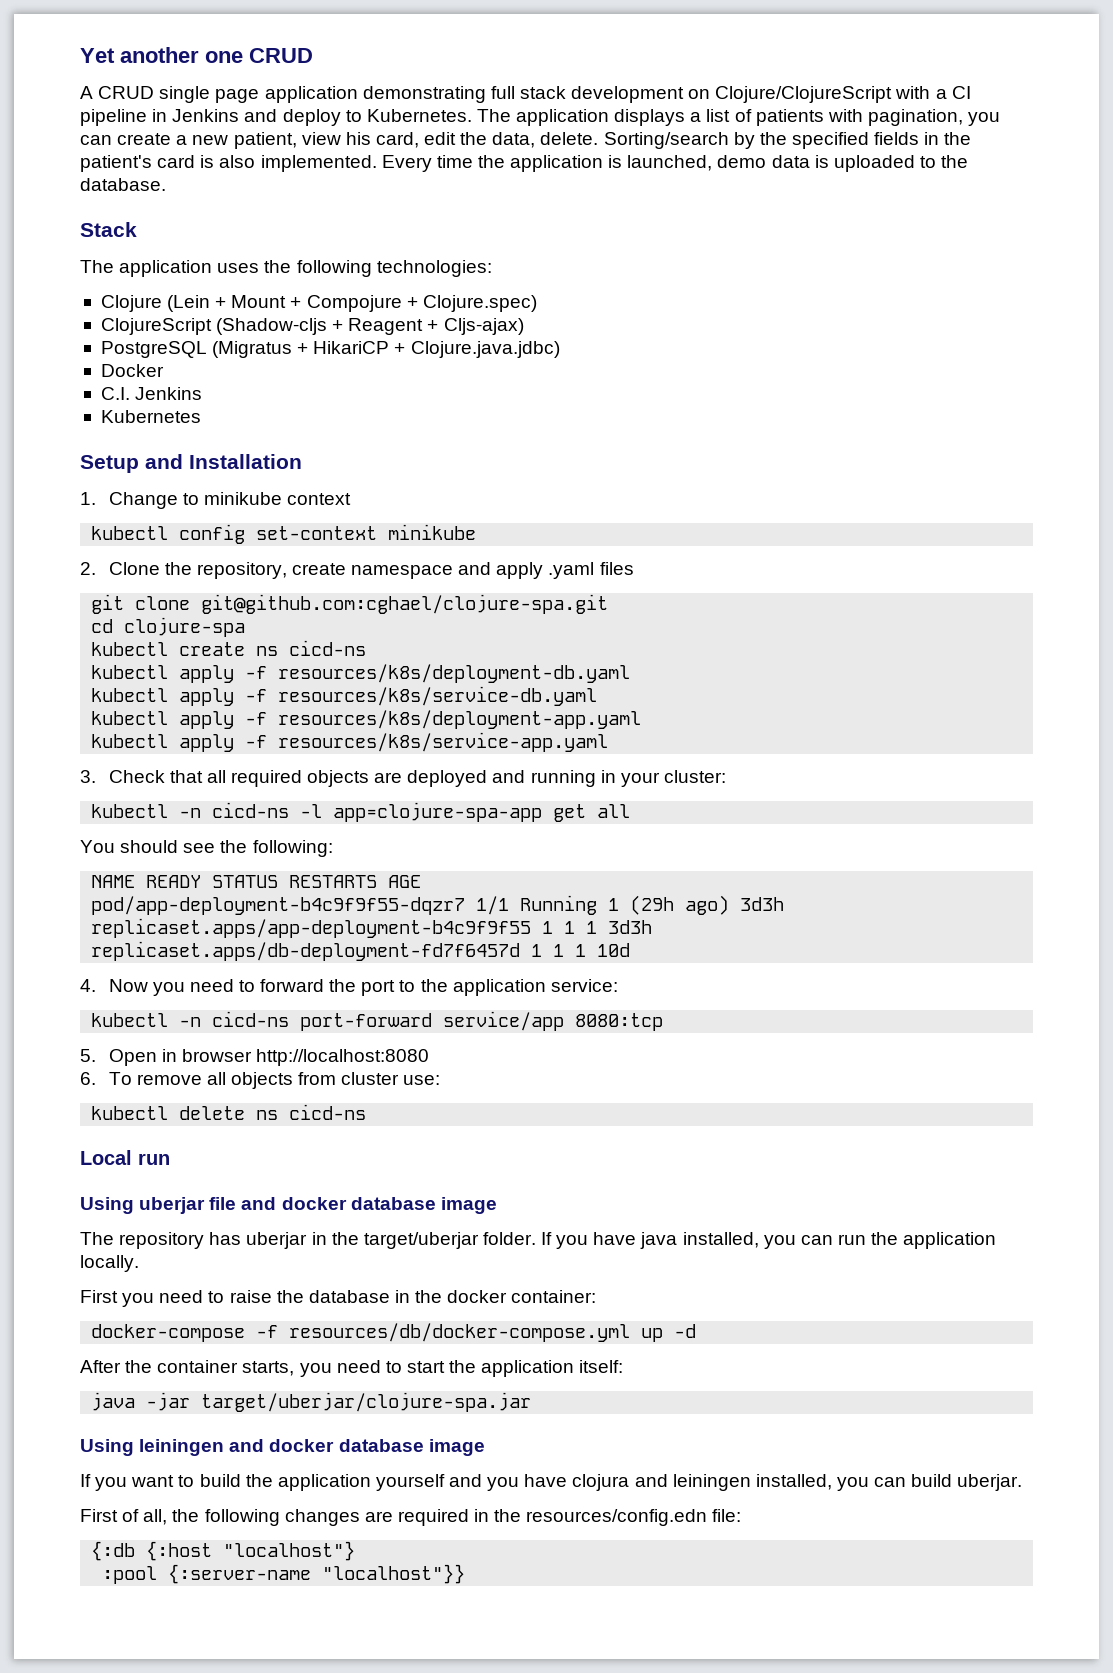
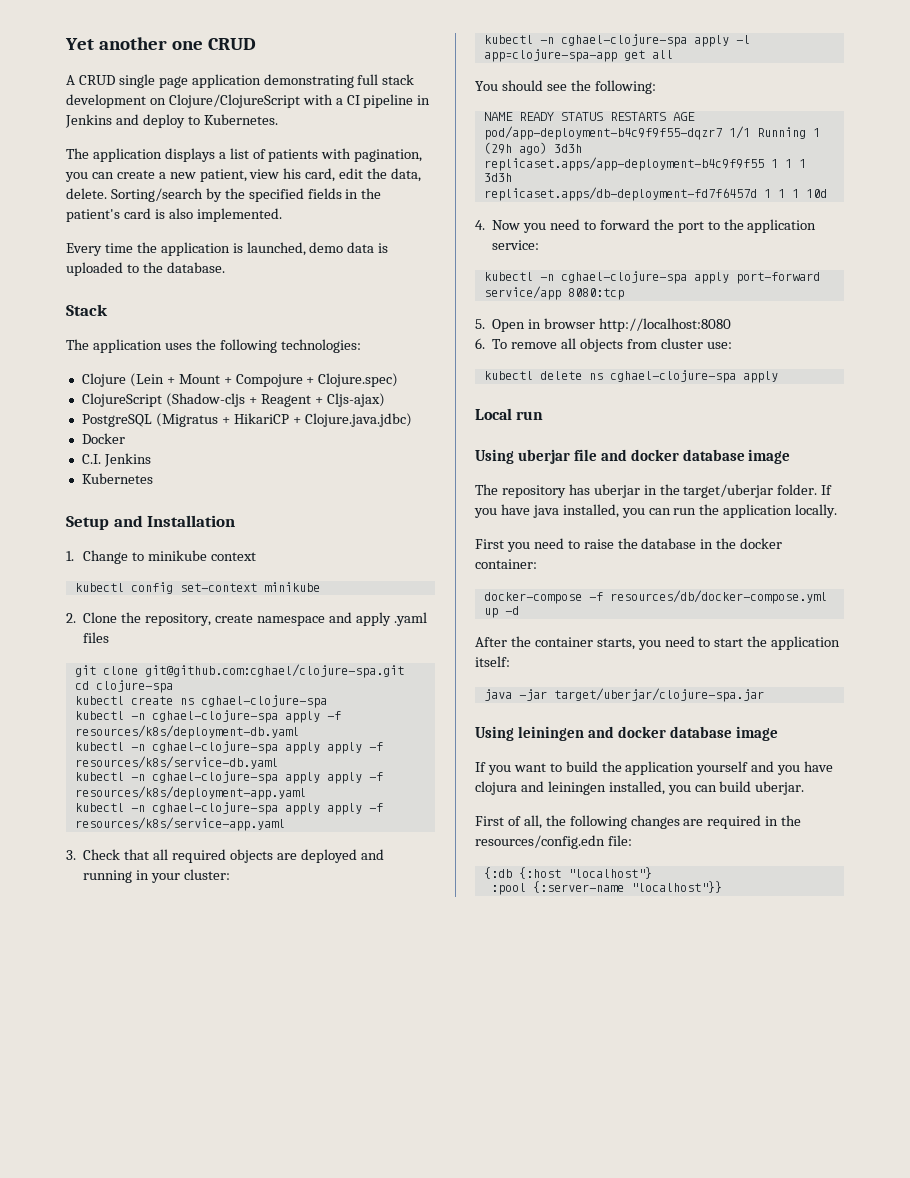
(472, 115) none -> (278, 119) //
(377, 163) none -> (282, 215) //
[289,640,367,656] [91,665,169,679] cicd-ns // kubectl -> [200,695,327,708] [74,710,278,723] cghael-clojure-spa // kubectl -n cghael-clojure-spa
(169, 695) none -> [130,741,320,754] -n cghael-clojure-spa apply
(169, 718) none -> [130,771,320,784] -n cghael-clojure-spa apply
(169, 741) none -> [130,802,320,815] -n cghael-clojure-spa apply
[212,802,290,818] cicd-ns -> [560,34,729,47] cghael-clojure-spa apply
[212,1011,290,1027] cicd-ns -> [560,271,729,284] cghael-clojure-spa apply
[289,1104,367,1120] cicd-ns -> [609,370,778,383] cghael-clojure-spa apply

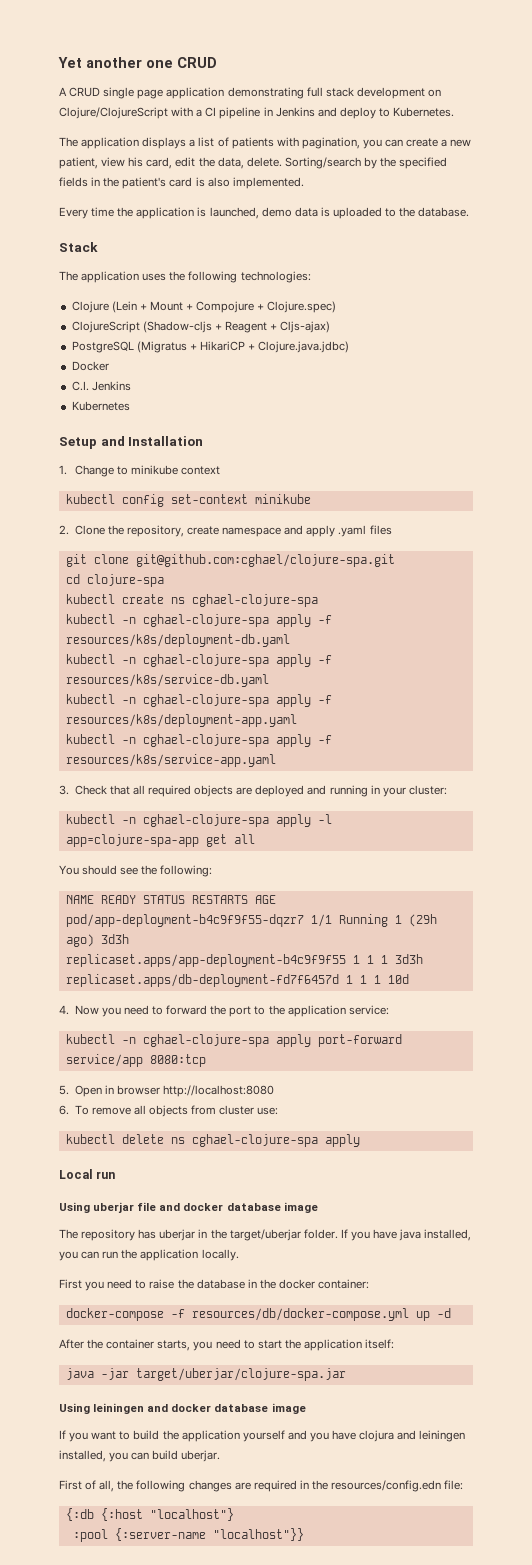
[326,742,362,754] apply -> (311, 660) none
[326,772,362,784] apply -> (311, 700) none
[326,803,362,815] apply -> (311, 740) none

